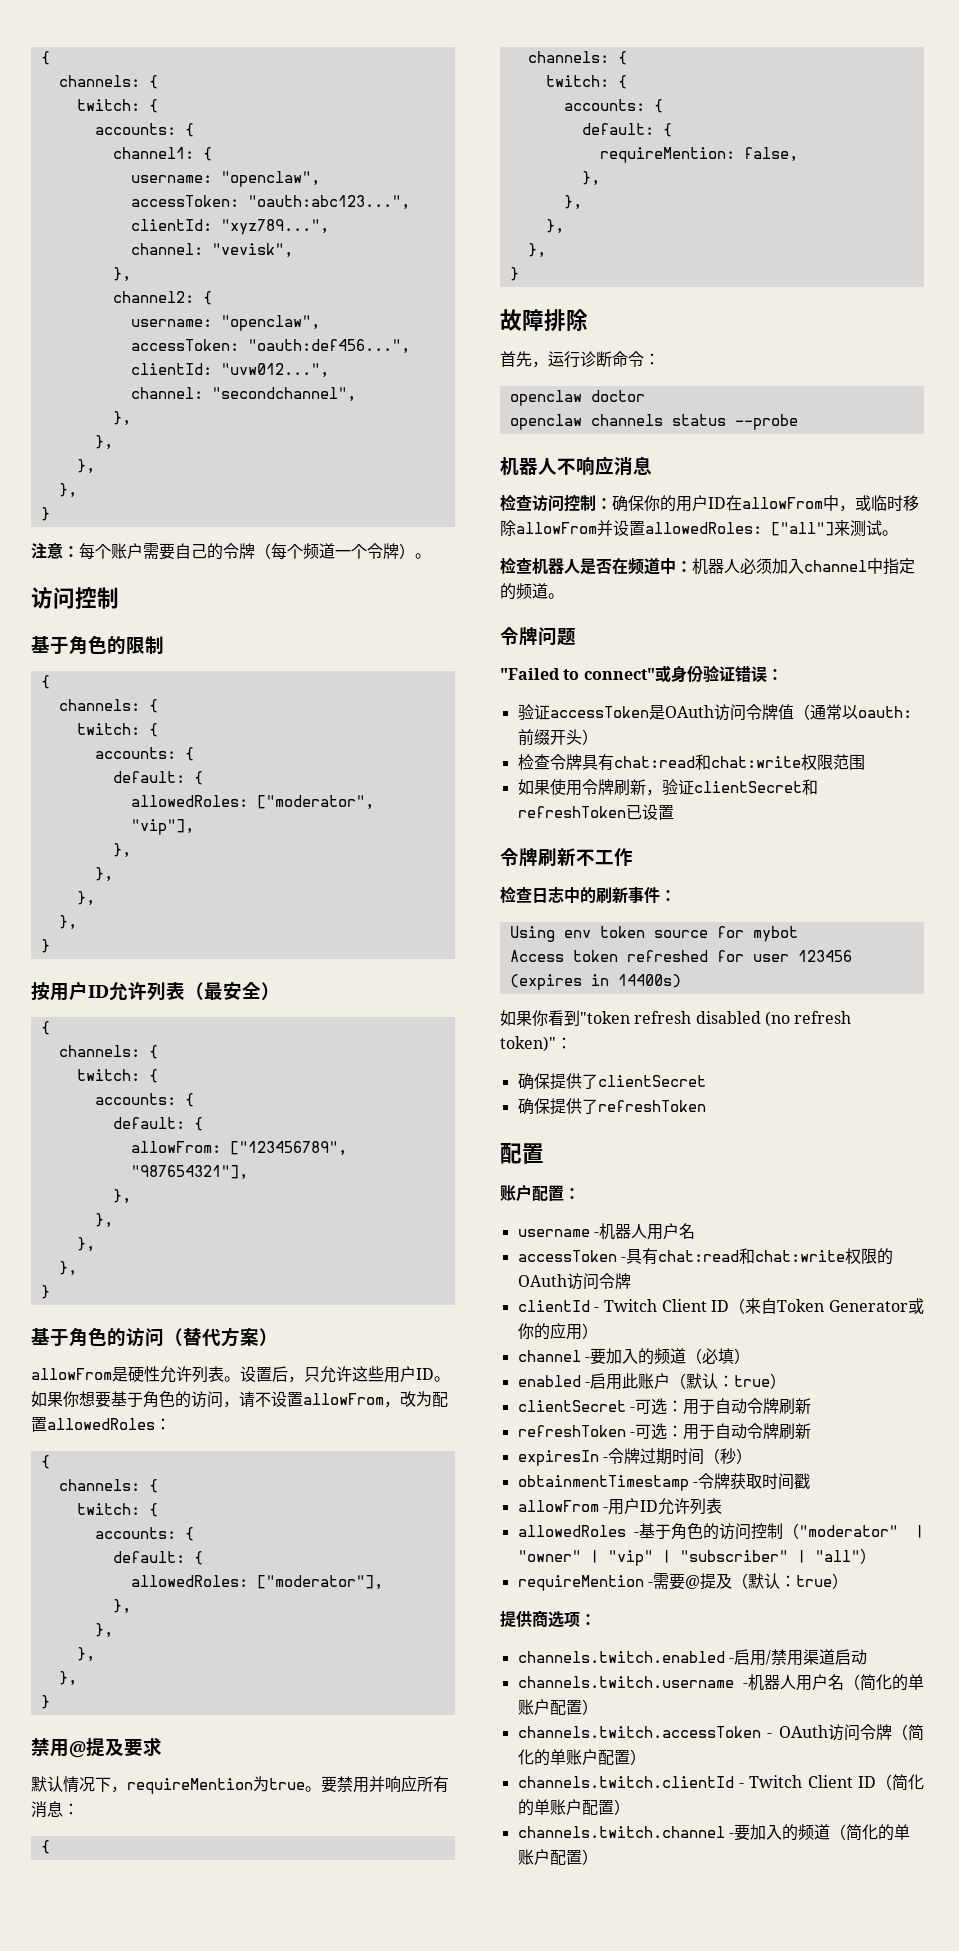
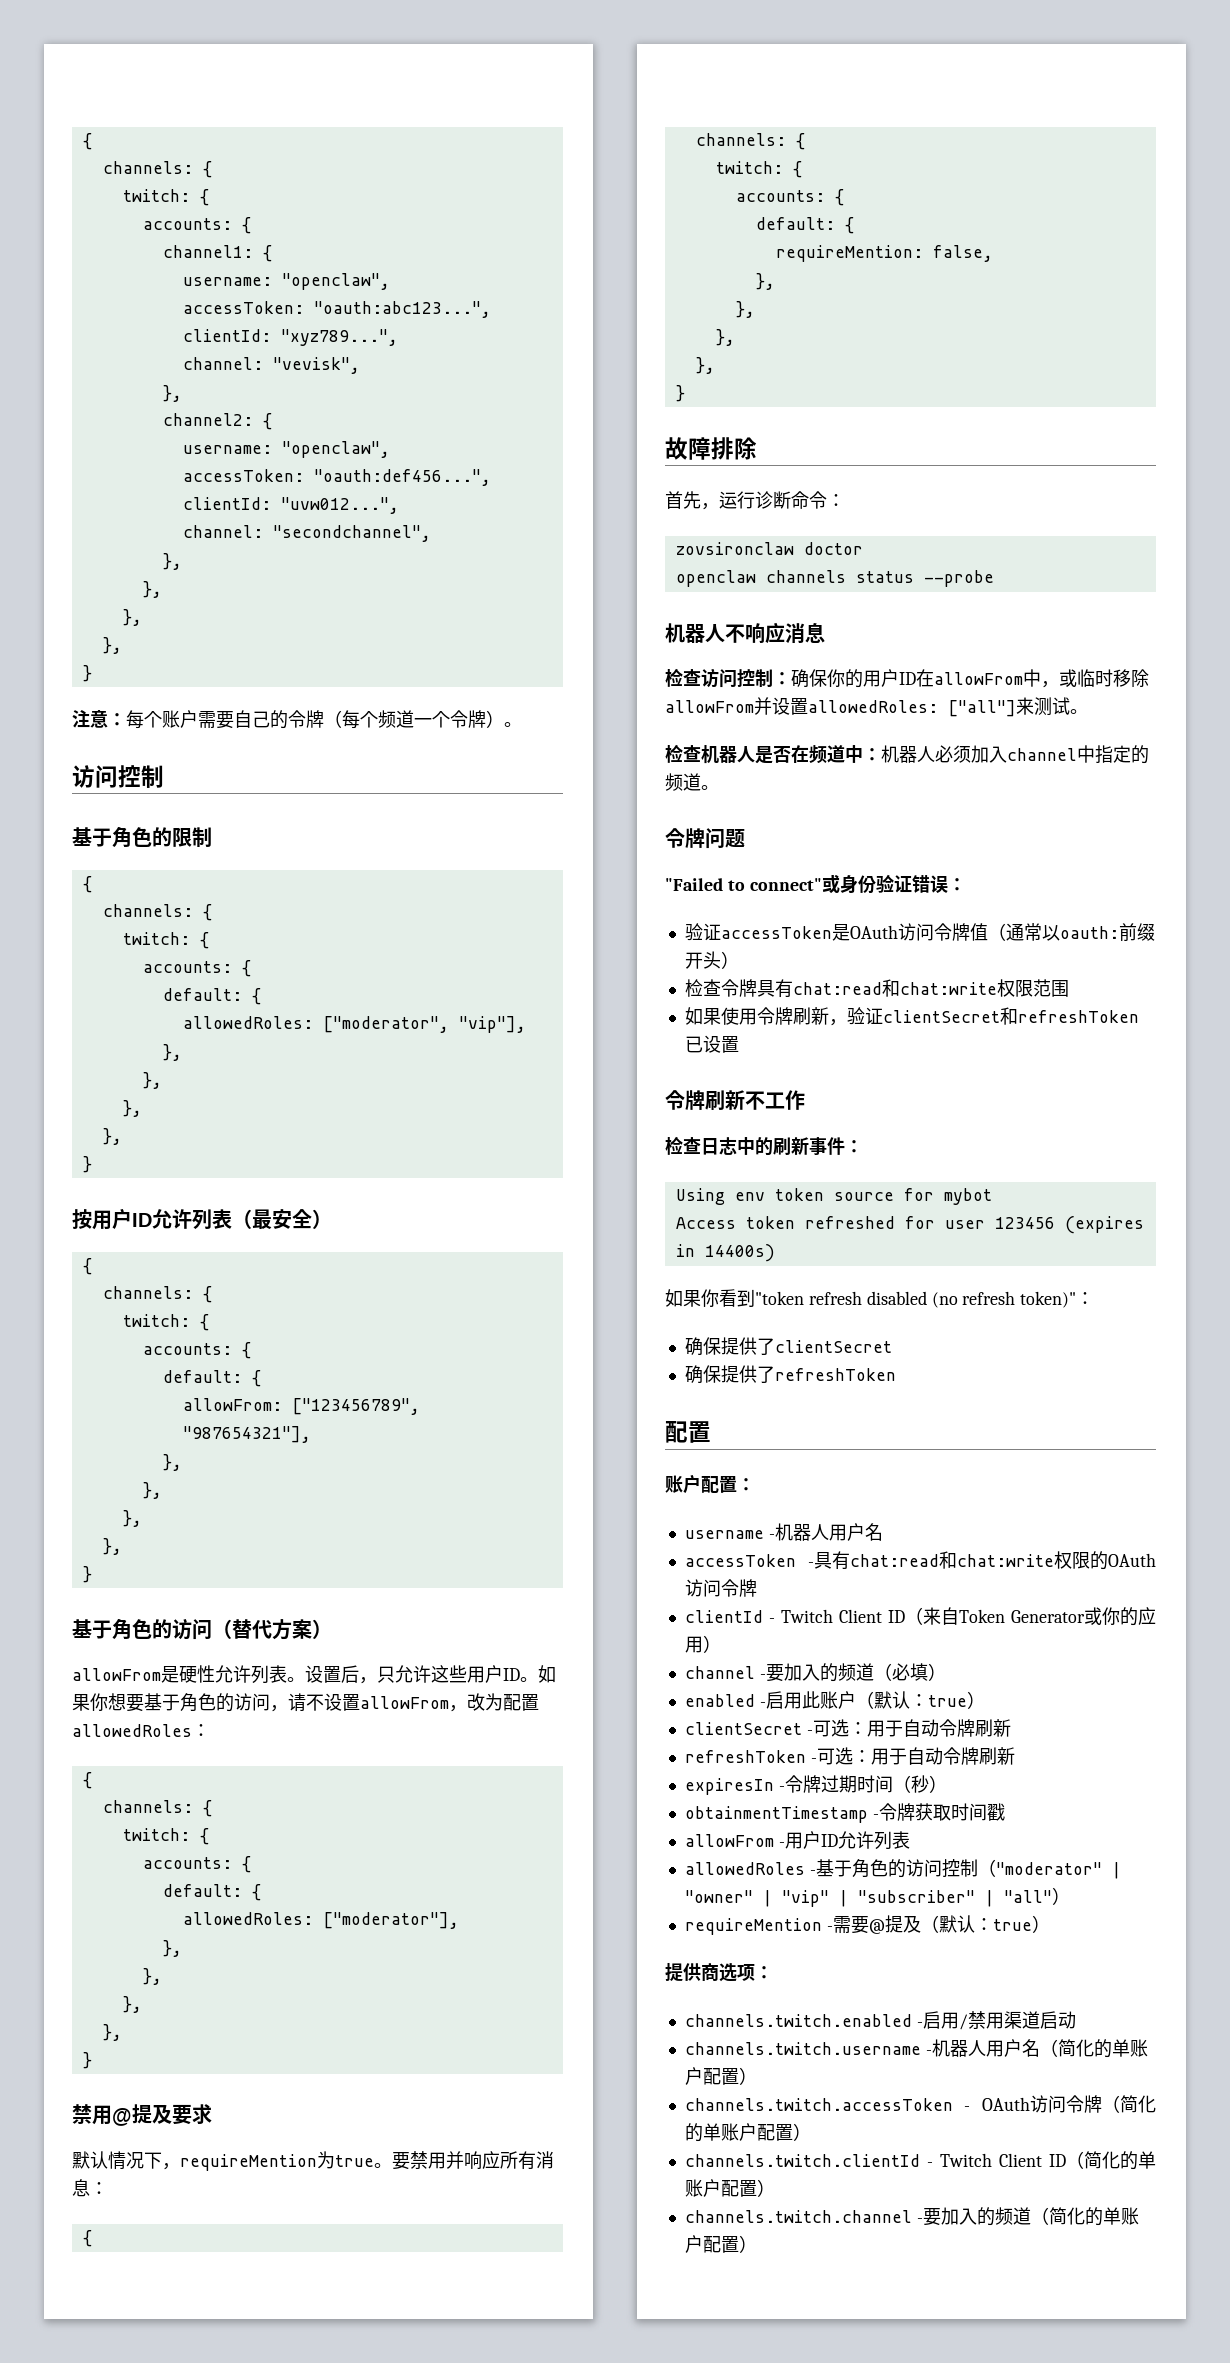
[509,390,582,406] openclaw -> [675,542,794,555] zovsironclaw

